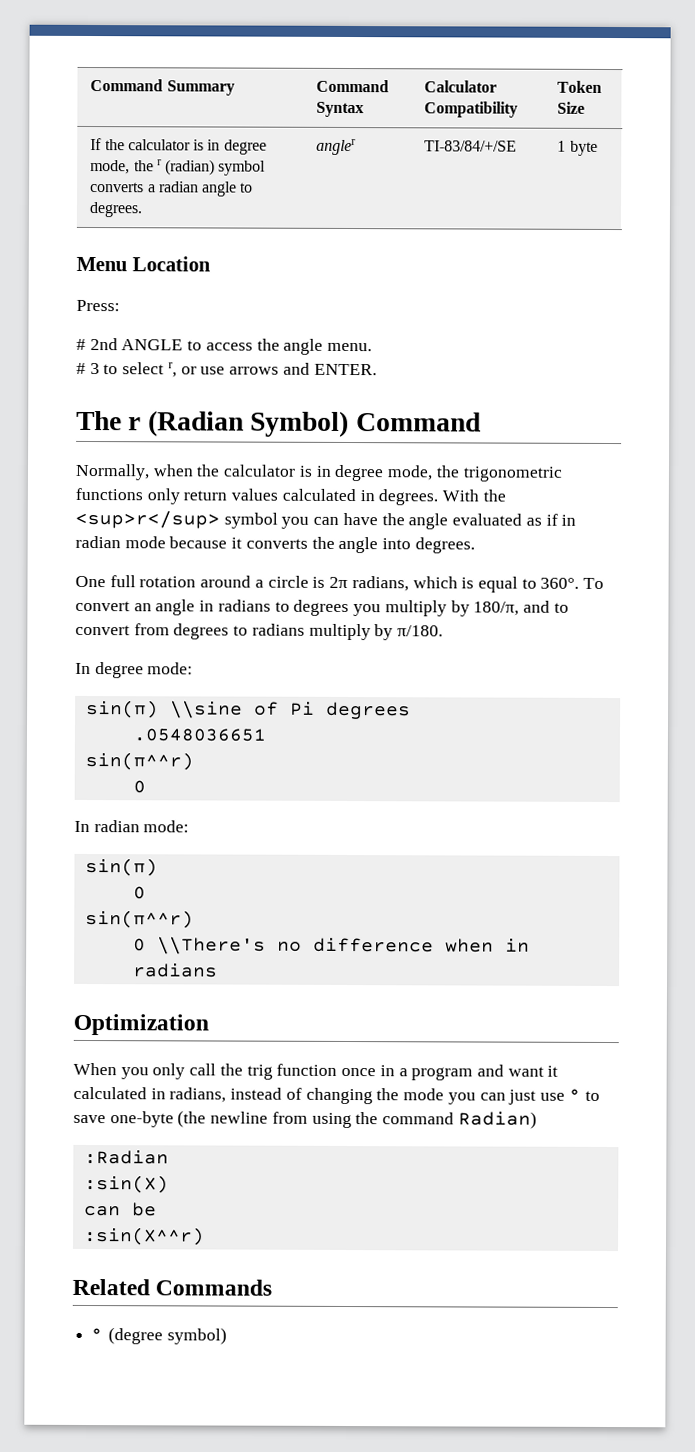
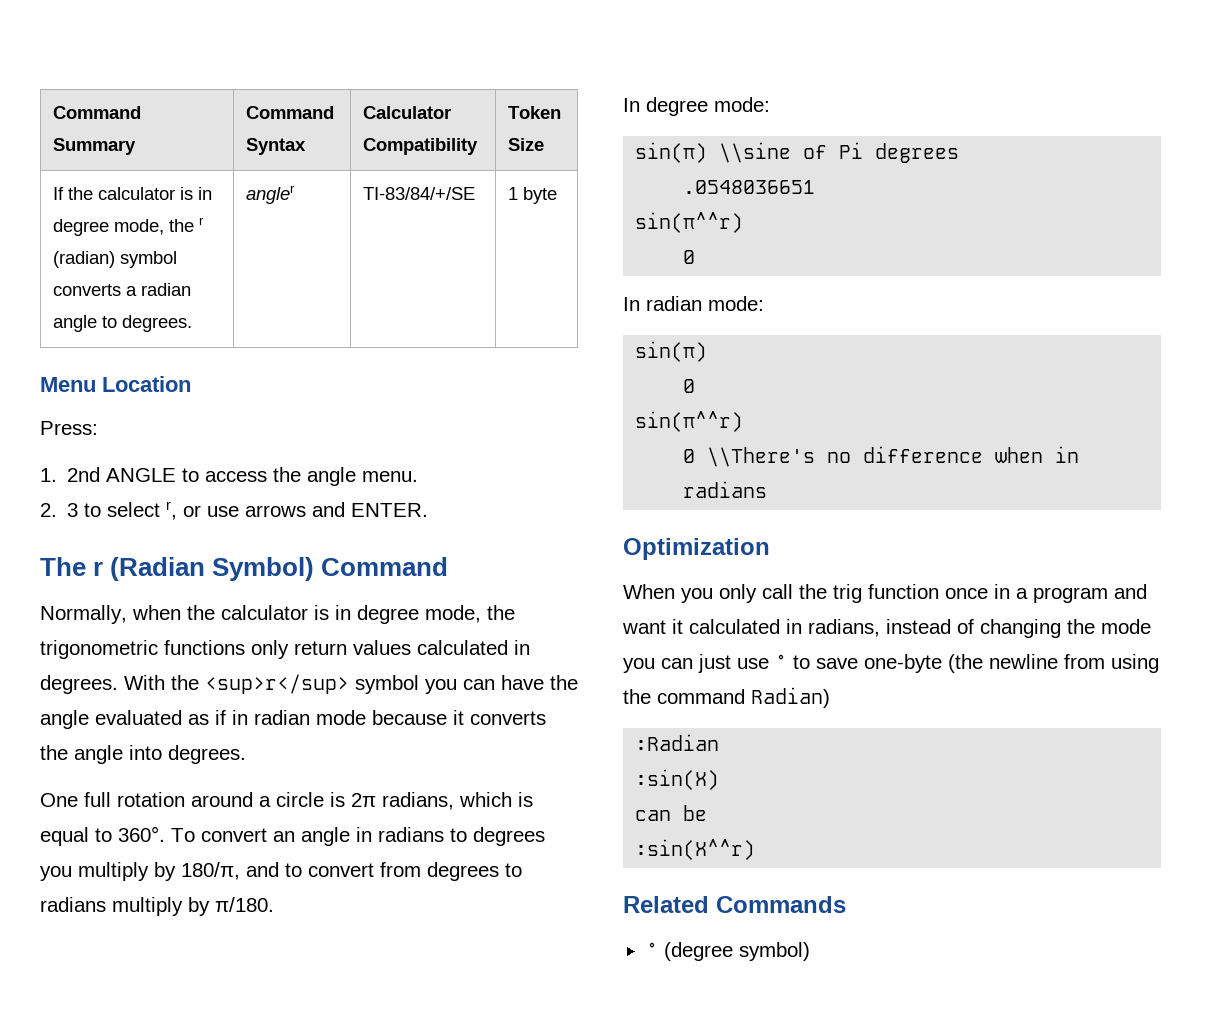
[76,338,86,350] # -> [40,468,57,482] 1.
[76,362,86,374] # -> [40,503,57,517] 2.

